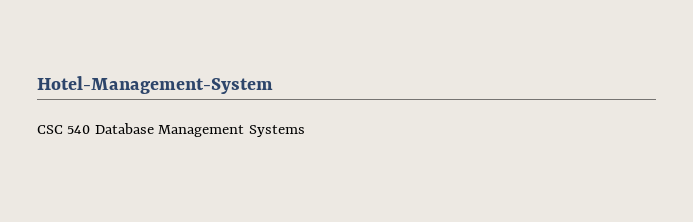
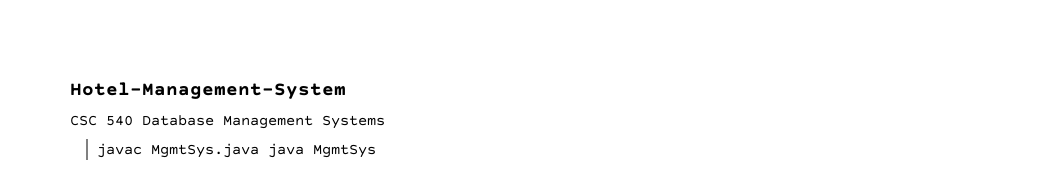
(305, 131) none -> [96,143,376,158] // javac MgmtSys.java java MgmtSys

